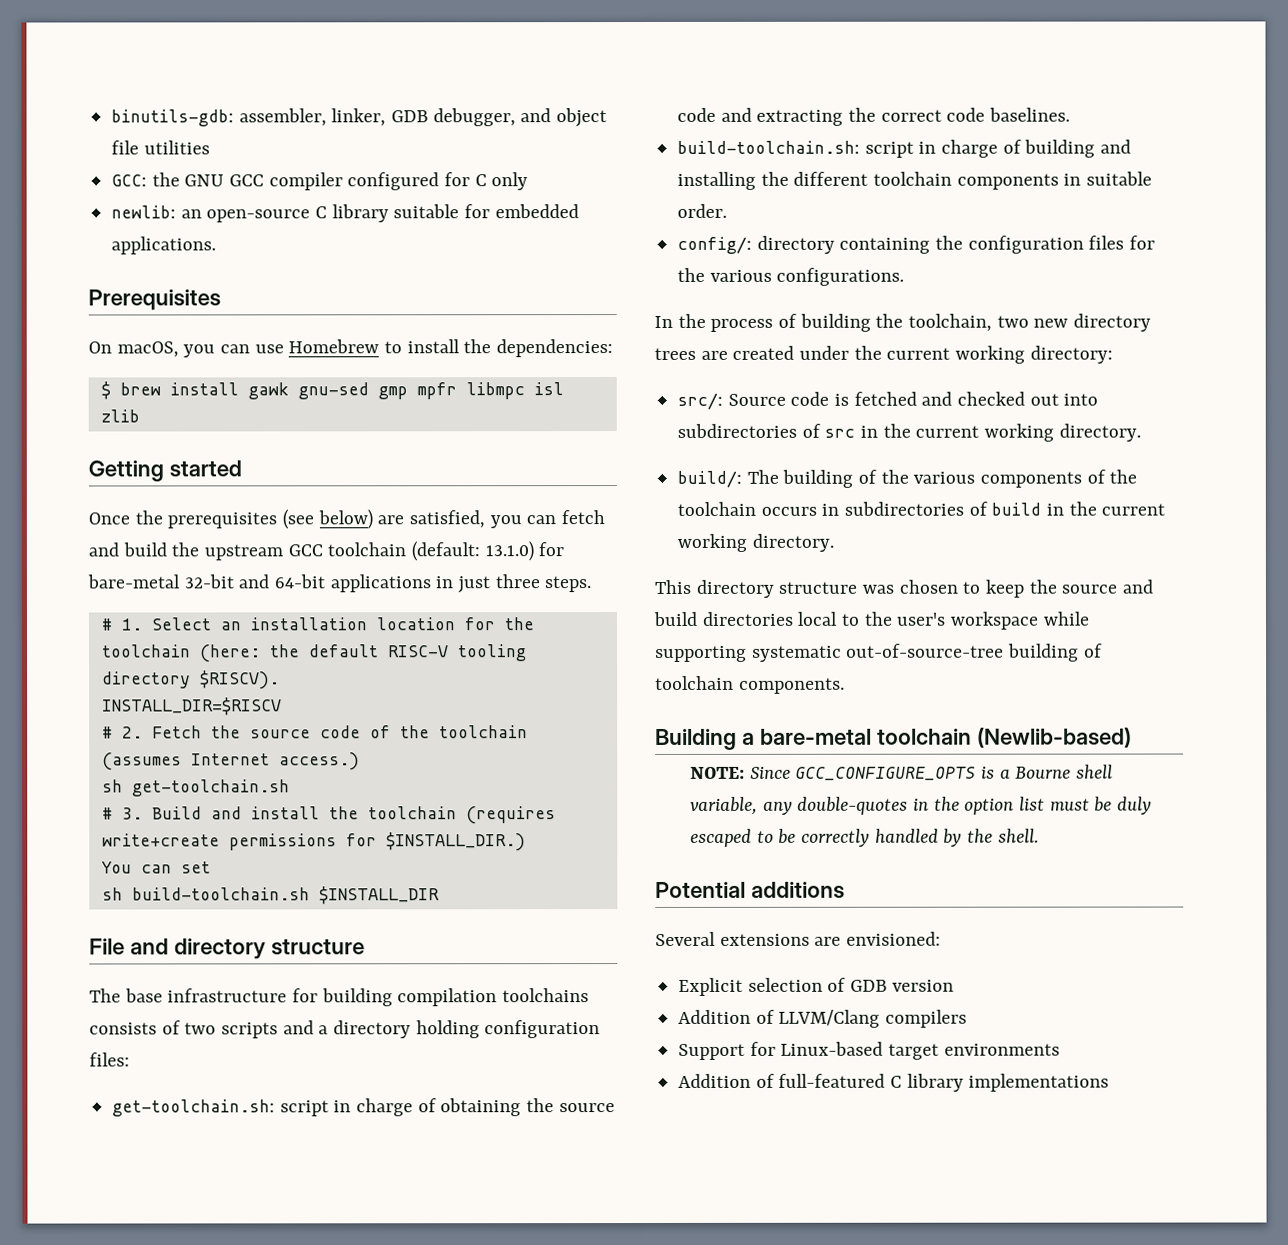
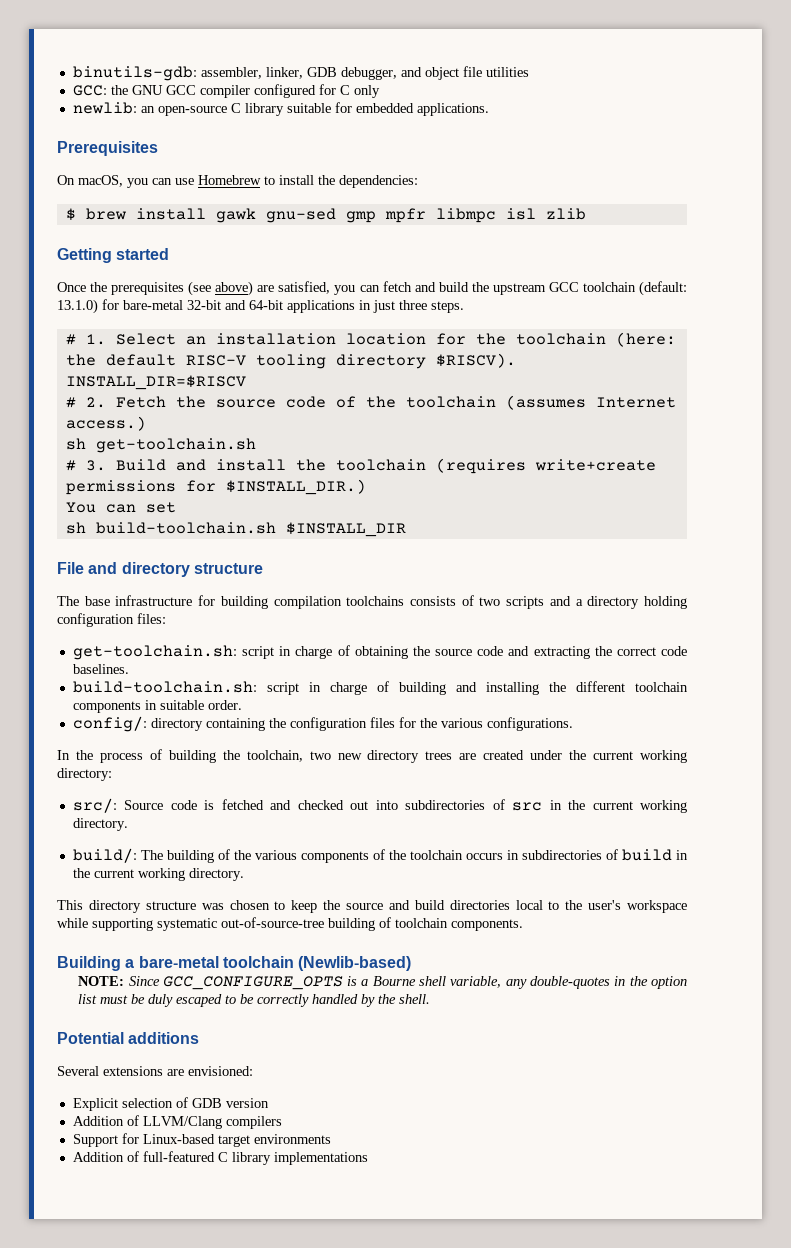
[317,509,373,530] below) -> [215,281,254,296] above)

